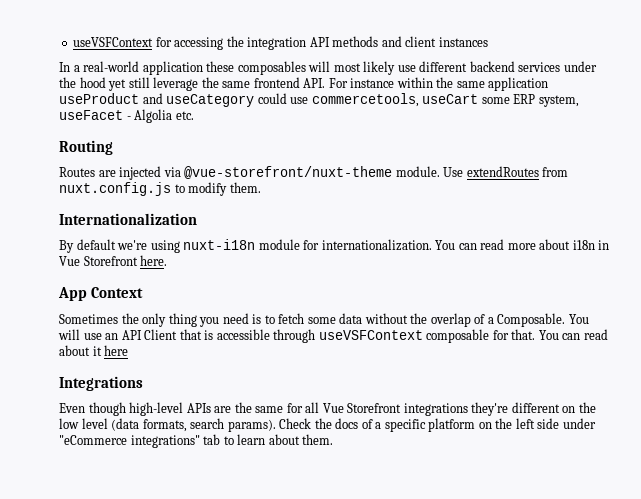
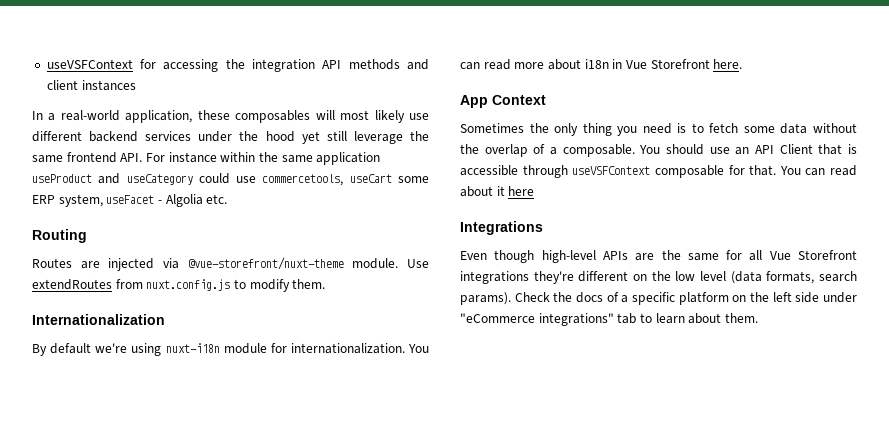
[142,61,203,75] application -> [125,110,193,123] application,
[497,313,589,327] [58,329,80,340] Composable. You will -> [562,144,704,157] composable. You should

